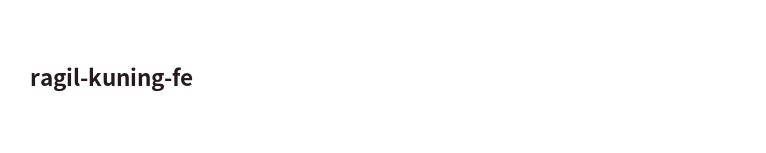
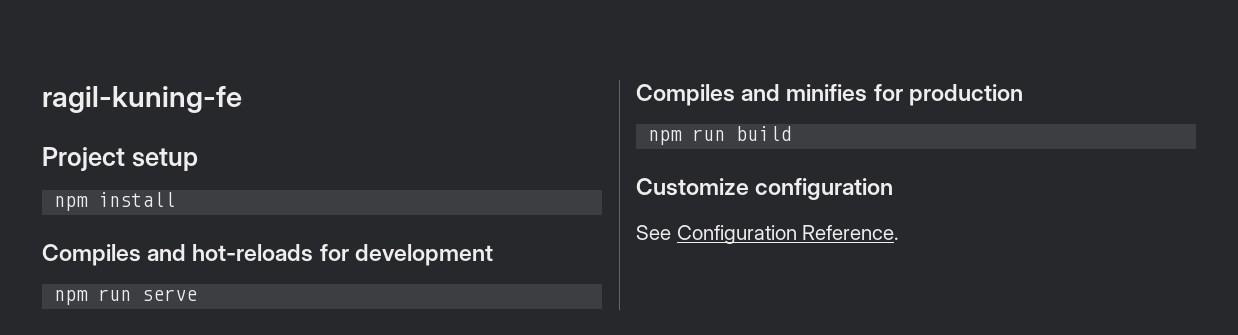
(193, 79) none -> [42,147,198,171] [54,192,176,211] [42,244,493,266] [54,289,198,305] [636,84,1023,106] [648,126,792,145] [636,178,894,200] [636,225,900,244] // Project setup // npm install // Compiles and hot-reloads for development // npm run serve // Compiles and minifies for production // npm run build // Customize configuration // See Configuration Reference.

